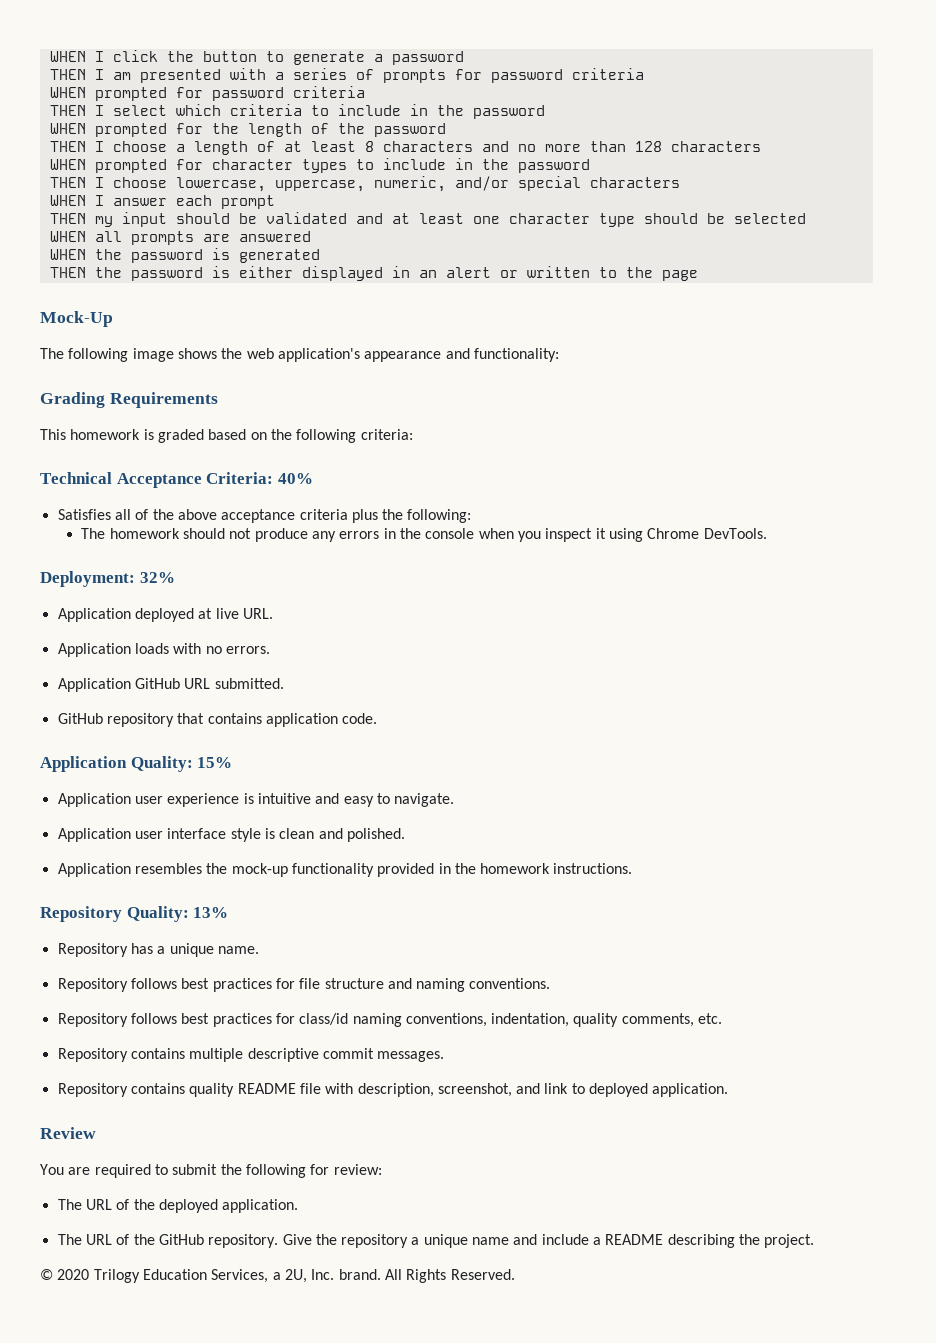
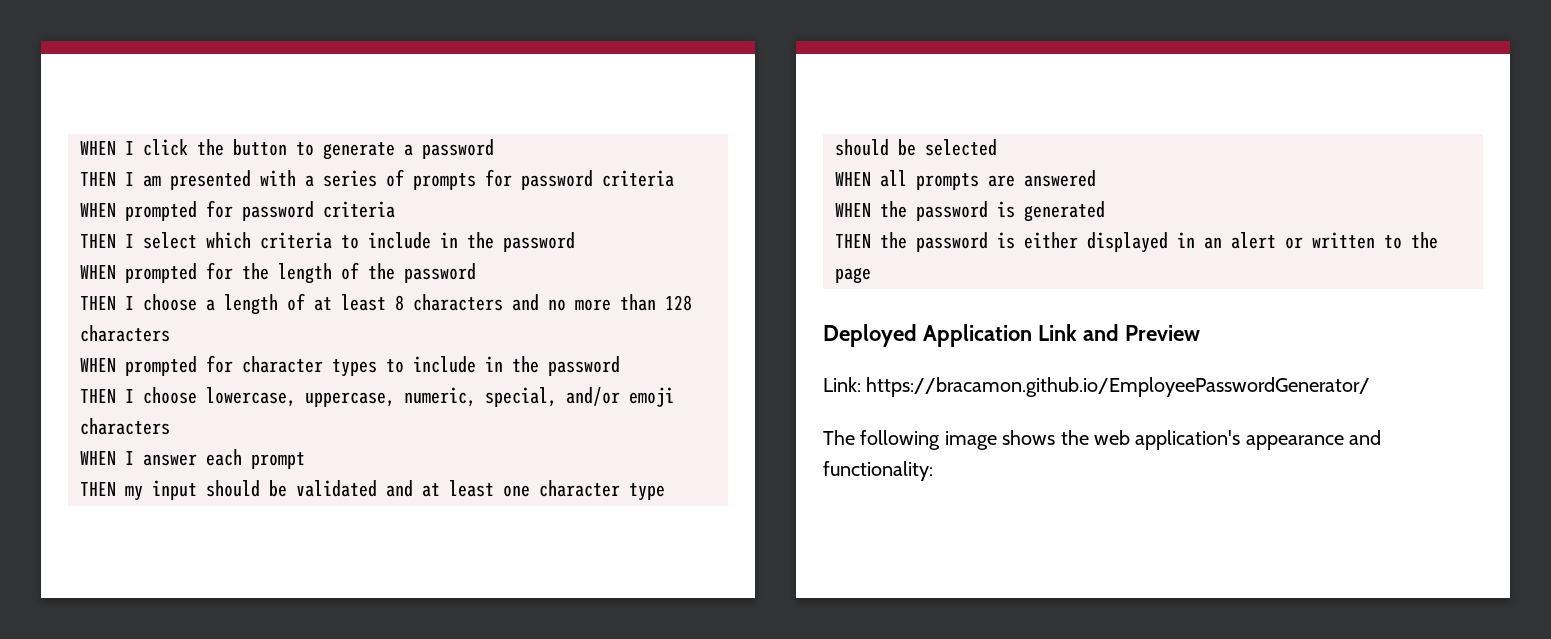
[454,176,581,191] and/or special -> [485,387,674,407] special, and/or emoji
[40,311,113,327] Mock-Up -> [823,324,1200,347] [823,377,1371,397] Deployed Application Link and Preview // Link: https://bracamon.github.io/EmployeePasswordGenerator/
[40,392,218,408] [40,429,413,443] [40,472,313,488] [57,509,472,523] [81,528,767,542] [40,571,175,587] [57,608,273,622] [57,643,270,657] [57,678,284,692] [57,713,378,727] [40,756,233,772] [57,793,455,807] [57,828,405,842] [57,863,633,877] [40,906,229,922] [57,943,259,957] [57,978,551,992] [57,1013,723,1027] [57,1048,445,1062] [57,1083,729,1097] [40,1127,96,1139] [40,1164,382,1178] [57,1199,299,1213] [57,1234,815,1248] [40,1269,515,1283] // Grading Requirements // This homework is graded based on the following criteria: // Technical Acceptance Criteria: 40% // Satisfies all of the above acceptance criteria plus the following: // The homework should not produce any errors in the console when you inspect it using Chrome DevTools. // Deployment: 32% // Application deployed at live URL. // Application loads with no errors. // Application GitHub URL submitted. // GitHub repository that contains application code. // Application Quality: 15% // Application user experience is intuitive and easy to navigate. // Application user interface style is clean and polished. // Application resembles the mock-up functionality provided in the homework instructions. // Repository Quality: 13% // Repository has a unique name. // Repository follows best practices for file structure and naming conventions. // Repository follows best practices for class/id naming conventions, indentation, quality comments, etc. // Repository contains multiple descriptive commit messages. // Repository contains quality README file with description, screenshot, and link to deployed application. // Review // You are required to submit the following for review: // The URL of the deployed application. // The URL of the GitHub repository. Give the repository a unique name and include a README describing the project. // © 2020 Trilogy Education Services, a 2U, Inc. brand. All Rights Reserved. -> (933, 471) none

